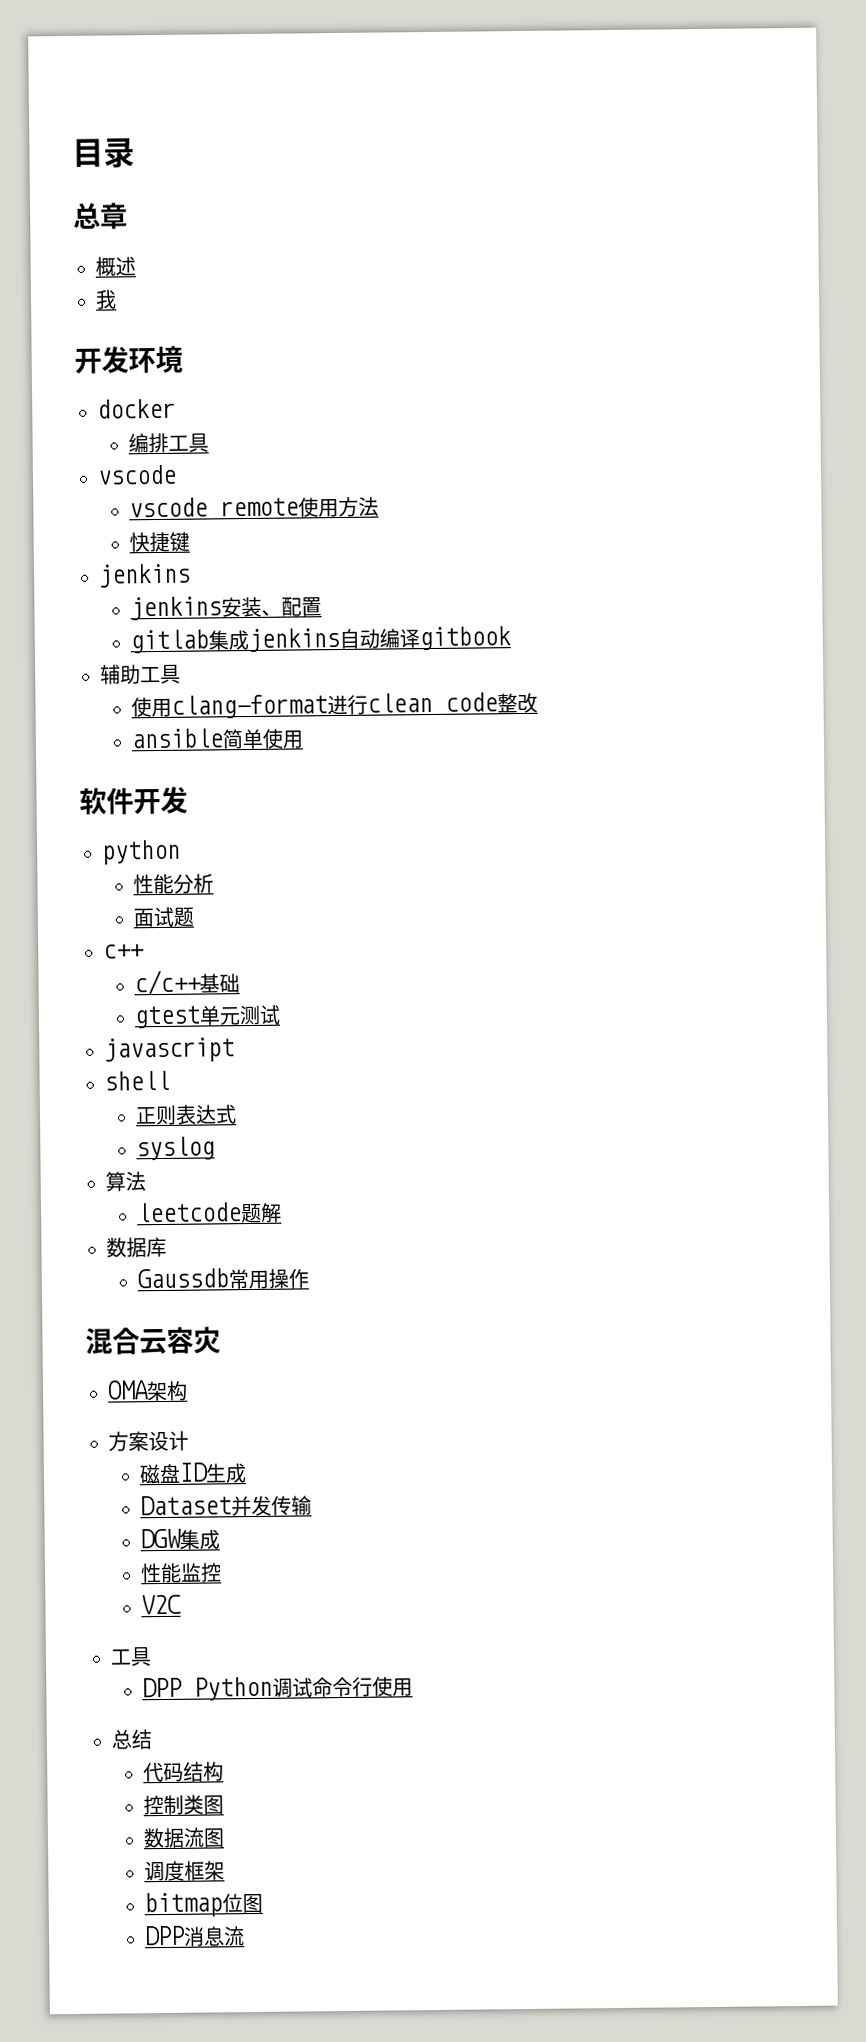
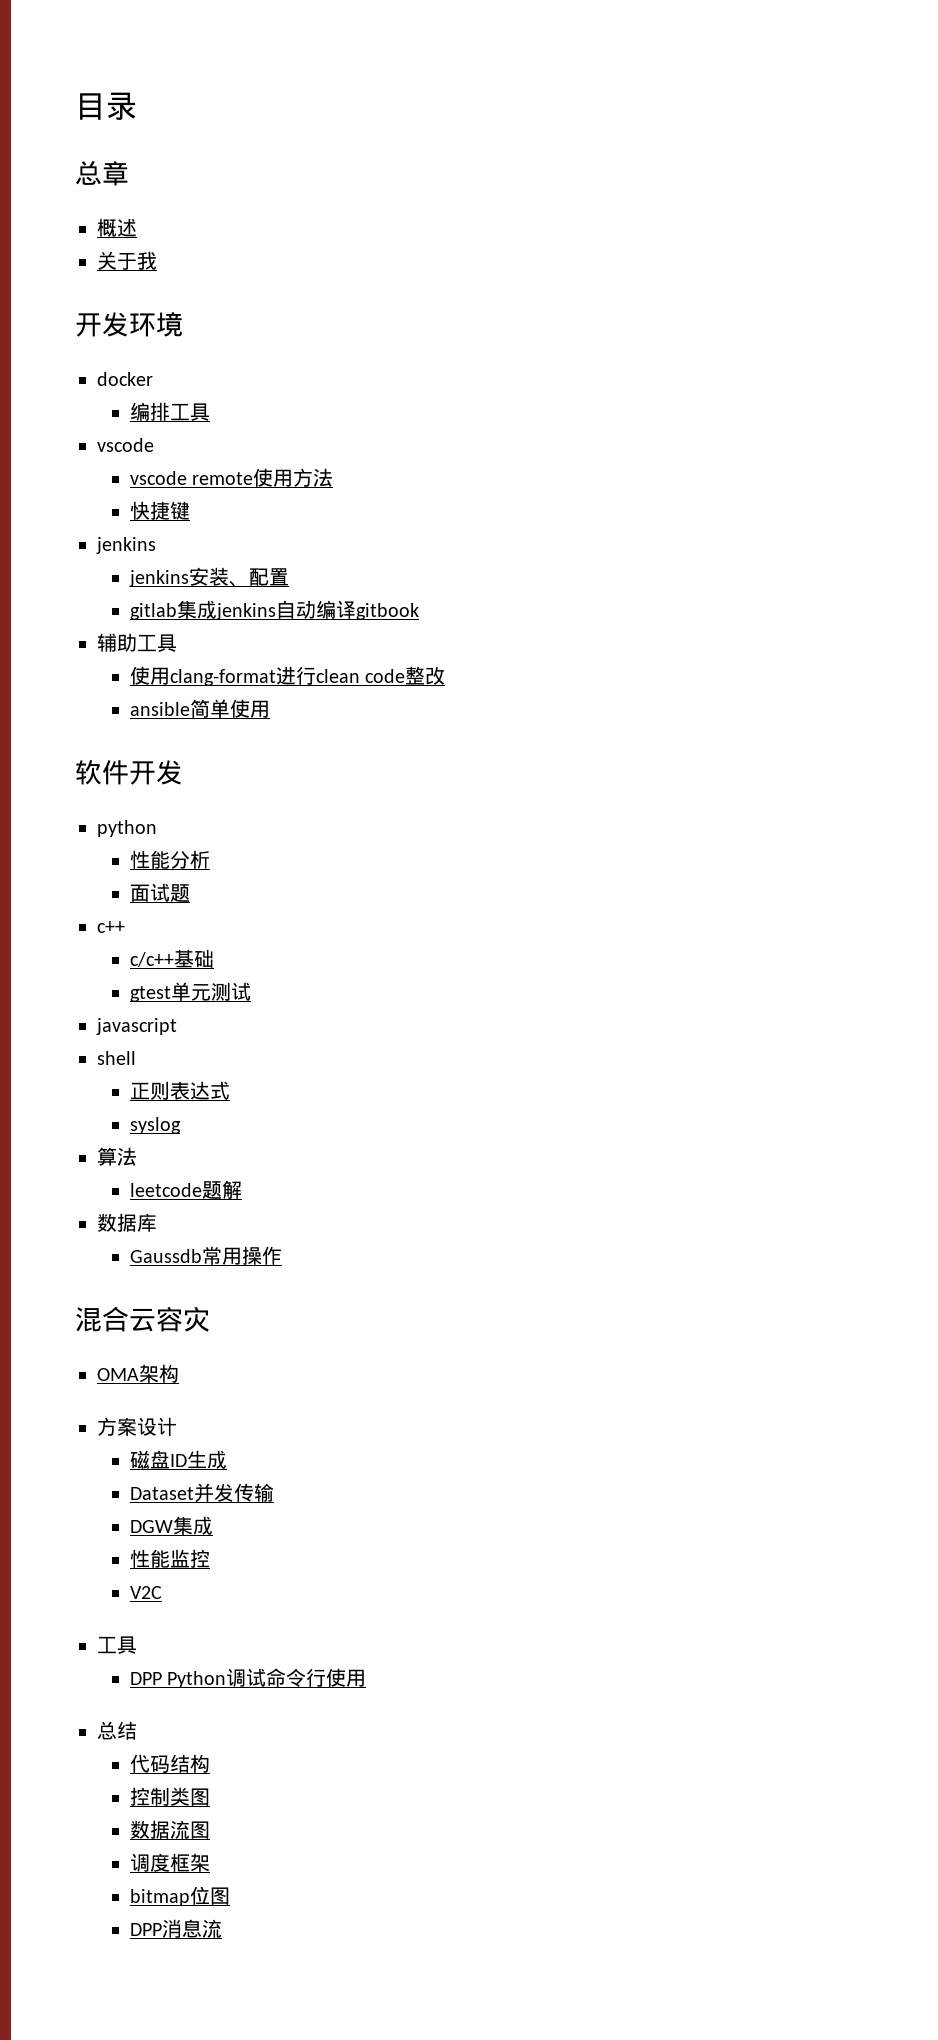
(136, 266) none -> [97,251,137,270] 关于

